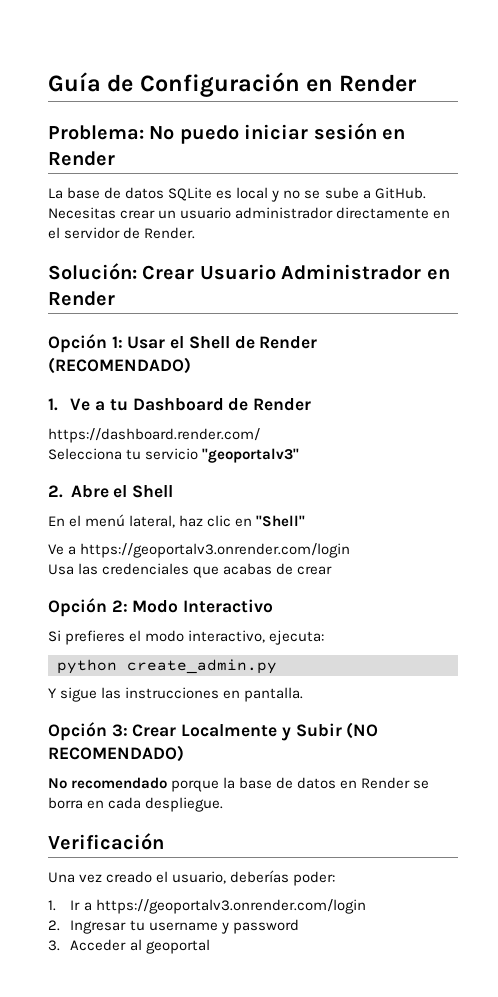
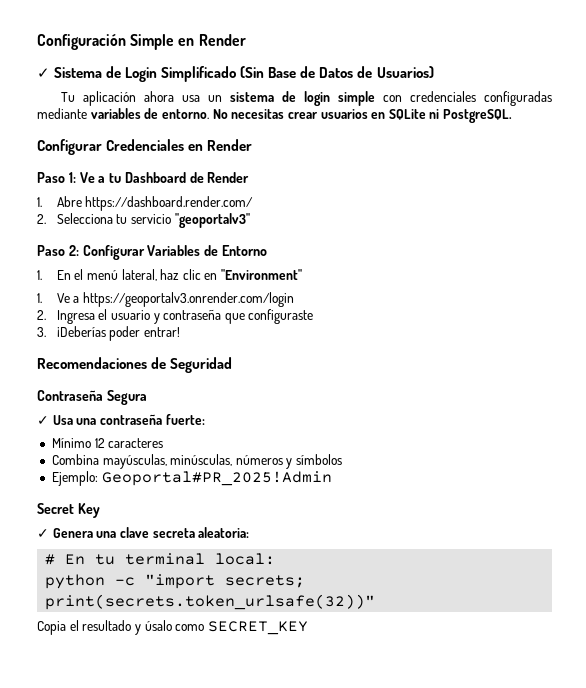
[48,72,418,97] [48,123,405,144] [48,151,115,166] [48,187,426,202] [48,207,451,219] [48,227,196,239] [48,263,450,280] [48,291,115,306] [48,334,318,353] [48,357,191,374] [48,398,58,411] Guía de Configuración en Render // Problema: No puedo iniciar sesión en Render // La base de datos SQLite es local y no se sube a GitHub. Necesitas crear un usuario administrador directamente en el servidor de Render. // Solución: Crear Usuario Administrador en Render // Opción 1: Usar el Shell de Render (RECOMENDADO) // 1. -> [37,34,246,50] [37,66,434,82] [60,91,553,106] [37,108,513,123] [37,139,253,155] [37,172,76,183] Configuración Simple en Render // ✓ Sistema de Login Simplificado (Sin Base de Datos de Usuarios) // Tu aplicación ahora usa un sistema de login simple con credenciales configuradas mediante variables de entorno. No necesitas crear usuarios en SQLite ni PostgreSQL. // Configurar Credenciales en Render // Paso 1:
(312, 404) none -> [37,196,82,207] 1. Abre
(260, 435) none -> [37,214,46,224] 2.
[48,485,173,498] 2. Abre el Shell // -> [37,245,267,260] [37,270,42,280] Paso 2: Configurar Variables de Entorno // 1.
[256,515,306,527] "Shell" // -> [221,269,303,280] [37,293,42,303] "Environment" // 1.
[48,563,333,578] [48,598,274,617] [48,630,325,645] [57,659,277,674] [48,687,304,702] [48,722,379,741] [48,745,184,762] [48,777,430,792] [48,797,224,812] [48,833,164,850] [48,870,336,886] [48,899,366,914] [48,919,299,934] [48,939,210,954] Usa las credenciales que acabas de crear // Opción 2: Modo Interactivo // Si prefieres el modo interactivo, ejecuta: // python create_admin.py // Y sigue las instrucciones en pantalla. // Opción 3: Crear Localmente y Subir (NO RECOMENDADO) // No recomendado porque la base de datos en Render se borra en cada despliegue. // Verificación // Una vez creado el usuario, deberías poder: // 1. Ir a https://geoportalv3.onrender.com/login // 2. Ingresar tu username y password // 3. Acceder al geoportal -> [37,309,314,324] [37,326,180,341] [37,357,233,373] [37,390,147,405] [37,414,205,425] [51,438,164,448] [51,454,343,469] [51,471,332,486] [37,503,100,518] [37,527,250,538] [45,553,276,565] [45,574,306,589] [45,594,376,610] [37,620,308,635] 2. Ingresa el usuario y contraseña que configuraste // 3. ¡Deberías poder entrar! // Recomendaciones de Seguridad // Contraseña Segura // ✓ Usa una contraseña fuerte: // Mínimo 12 caracteres // Combina mayúsculas, minúsculas, números y símbolos // Ejemplo: Geoportal#PR_2025!Admin // Secret Key // ✓ Genera una clave secreta aleatoria: // # En tu terminal local: // python -c "import secrets; print(secrets.token_urlsafe(32))" // Copia el resultado y úsalo como SECRET_KEY

